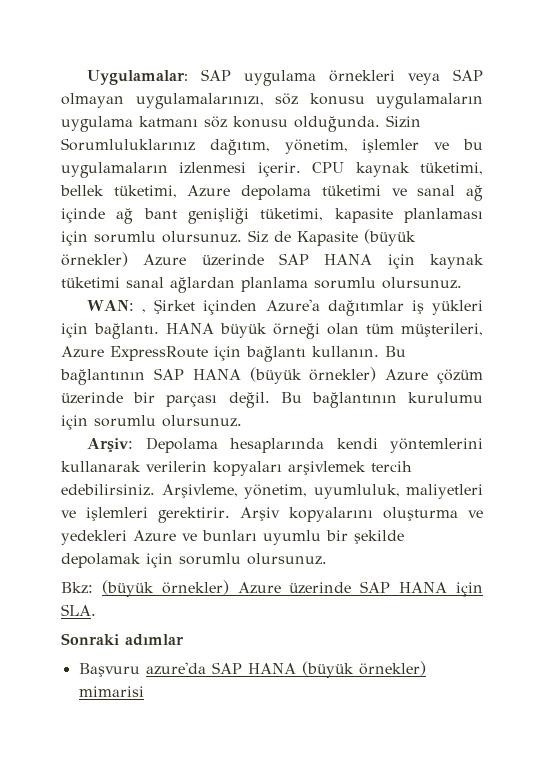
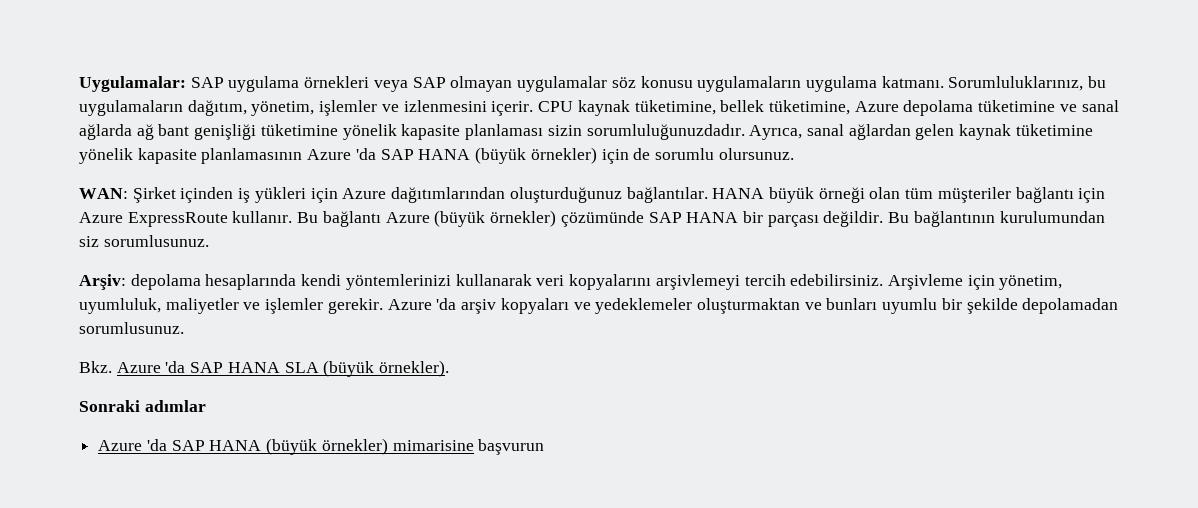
[135,93,264,109] uygulamalarınızı, -> [517,76,608,92] uygulamalar
[139,115,421,132] [61,138,484,155] [61,162,483,178] [60,185,177,198] katmanı söz konusu olduğunda. Sizin Sorumluluklarınız dağıtım, yönetim, işlemler ve bu uygulamaların izlenmesi içerir. CPU kaynak tüketimi, bellek tüketimi, -> [881,76,1107,91] [79,100,850,116] katmanı. Sorumluluklarınız, bu uygulamaların dağıtım, yönetim, işlemler ve izlenmesini içerir. CPU kaynak tüketimine, bellek tüketimine,
[321,185,381,196] tüketimi -> [978,100,1056,112] tüketimine
[466,185,484,201] [61,208,105,223] ağ içinde -> [79,124,132,140] ağlarda
[260,208,483,223] [61,229,416,246] [61,252,484,269] [61,277,308,293] tüketimi, kapasite planlaması için sorumlu olursunuz. Siz de Kapasite (büyük örnekler) Azure üzerinde SAP HANA için kaynak tüketimi sanal ağlardan planlama -> [260,124,1093,140] [79,147,651,164] tüketimine yönelik kapasite planlaması sizin sorumluluğunuzdadır. Ayrıca, sanal ağlardan gelen kaynak tüketimine yönelik kapasite planlamasının Azure 'da SAP HANA (büyük örnekler) için de
[142,309,147,313] , -> (128, 193) none
[265,299,404,316] Azure'a dağıtımlar -> (234, 195) none
[94,323,159,339] bağlantı. -> [342,187,708,203] Azure dağıtımlarından oluşturduğunuz bağlantılar.
[401,323,483,337] [61,346,406,362] [60,367,483,385] [61,392,483,408] [61,415,242,430] müşterileri, Azure ExpressRoute için bağlantı kullanın. Bu bağlantının SAP HANA (büyük örnekler) Azure çözüm üzerinde bir parçası değil. Bu bağlantının kurulumu için sorumlu olursunuz. -> [937,187,1106,203] [79,210,1105,227] [79,235,209,247] müşteriler bağlantı için Azure ExpressRoute kullanır. Bu bağlantı Azure (büyük örnekler) çözümünde SAP HANA bir parçası değildir. Bu bağlantının kurulumundan siz sorumlusunuz.
[145,437,218,453] Depolama -> [130,274,201,290] depolama
[389,438,483,453] [61,461,412,476] [61,484,483,499] [61,507,483,523] [61,530,176,545] yöntemlerini kullanarak verilerin kopyaları arşivlemek tercih edebilirsiniz. Arşivleme, yönetim, uyumluluk, maliyetleri ve işlemleri gerektirir. Arşiv kopyalarını oluşturma ve yedekleri Azure -> [345,274,1063,290] [79,298,800,314] yöntemlerinizi kullanarak veri kopyalarını arşivlemeyi tercih edebilirsiniz. Arşivleme için yönetim, uyumluluk, maliyetler ve işlemler gerekir. Azure 'da arşiv kopyaları ve yedeklemeler oluşturmaktan
[61,553,327,568] [61,580,483,597] [61,604,96,616] depolamak için sorumlu olursunuz. // Bkz: (büyük örnekler) Azure üzerinde SAP HANA için SLA. -> [1022,298,1119,314] [79,322,184,334] [79,360,450,377] depolamadan sorumlusunuz. // Bkz. Azure 'da SAP HANA SLA (büyük örnekler).
[78,661,426,678] [78,686,144,697] Başvuru azure'da SAP HANA (büyük örnekler) mimarisi -> [98,438,545,455] Azure 'da SAP HANA (büyük örnekler) mimarisine başvurun

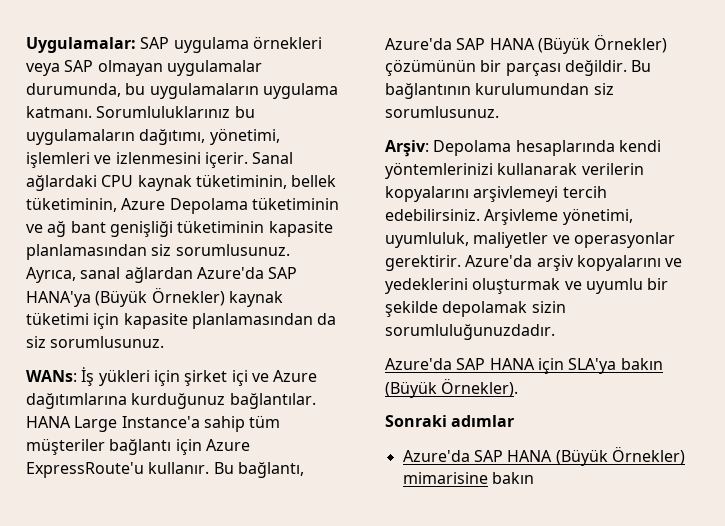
[611,76,693,88] söz konusu -> [26,83,146,97] durumunda, bu
[948,76,1107,91] [79,100,1119,116] [79,124,1093,140] [79,147,794,164] [79,187,901,203] Sorumluluklarınız, bu uygulamaların dağıtım, yönetim, işlemler ve izlenmesini içerir. CPU kaynak tüketimine, bellek tüketimine, Azure depolama tüketimine ve sanal ağlarda ağ bant genişliği tüketimine yönelik kapasite planlaması sizin sorumluluğunuzdadır. Ayrıca, sanal ağlardan gelen kaynak tüketimine yönelik kapasite planlamasının Azure 'da SAP HANA (büyük örnekler) için de sorumlu olursunuz. // WAN: Şirket içinden iş yükleri için Azure dağıtımlarından oluşturduğunuz bağlantılar. HANA büyük örneği olan -> [96,106,255,118] [26,128,280,145] [26,152,294,168] [26,174,337,191] [26,197,339,214] [26,220,333,237] [26,244,290,260] [26,267,298,283] [26,287,283,307] [26,312,337,329] [26,336,165,348] [26,367,318,386] [26,393,316,409] [26,416,245,432] Sorumluluklarınız bu uygulamaların dağıtımı, yönetimi, işlemleri ve izlenmesini içerir. Sanal ağlardaki CPU kaynak tüketiminin, bellek tüketiminin, Azure Depolama tüketiminin ve ağ bant genişliği tüketiminin kapasite planlamasından siz sorumlusunuz. Ayrıca, sanal ağlardan Azure'da SAP HANA'ya (Büyük Örnekler) kaynak tüketimi için kapasite planlamasından da siz sorumlusunuz. // WANs: İş yükleri için şirket içi ve Azure dağıtımlarına kurduğunuz bağlantılar. HANA Large Instance'a sahip
[127,212,228,227] ExpressRoute -> [26,462,144,478] ExpressRoute'u
[322,210,739,227] bağlantı Azure (büyük örnekler) çözümünde SAP HANA -> [237,462,304,478] [385,34,668,54] [385,59,476,76] bağlantı, Azure'da SAP HANA (Büyük Örnekler) çözümünün
[130,274,201,290] depolama -> [433,140,512,156] Depolama
[536,275,565,286] veri -> [581,163,644,175] verilerin
[967,275,1063,290] için yönetim, -> [562,208,633,225] yönetimi,
[265,298,1119,314] [79,322,184,334] [79,360,450,377] [79,400,206,412] [98,438,545,455] işlemler gerekir. Azure 'da arşiv kopyaları ve yedeklemeler oluşturmaktan ve bunları uyumlu bir şekilde depolamadan sorumlusunuz. // Bkz. Azure 'da SAP HANA SLA (büyük örnekler). // Sonraki adımlar // Azure 'da SAP HANA (büyük örnekler) mimarisine başvurun -> [573,232,675,248] [385,255,683,271] [385,278,669,294] [385,301,566,317] [385,324,555,340] [385,358,663,374] [385,378,519,398] [385,415,515,427] [402,446,685,466] [402,472,534,484] operasyonlar gerektirir. Azure'da arşiv kopyalarını ve yedeklerini oluşturmak ve uyumlu bir şekilde depolamak sizin sorumluluğunuzdadır. // Azure'da SAP HANA için SLA'ya bakın (Büyük Örnekler). // Sonraki adımlar // Azure'da SAP HANA (Büyük Örnekler) mimarisine bakın

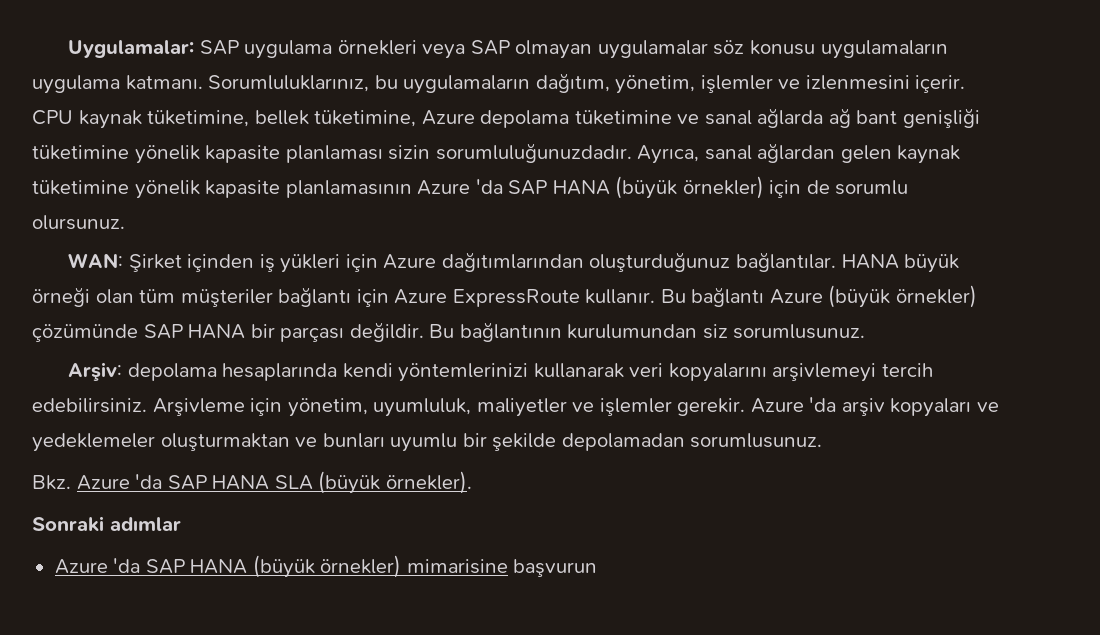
[26,83,146,97] durumunda, bu -> [713,40,815,55] söz konusu
[96,106,255,118] [26,128,280,145] [26,152,294,168] [26,174,337,191] [26,197,339,214] [26,220,333,237] [26,244,290,260] [26,267,298,283] [26,287,283,307] [26,312,337,329] [26,336,165,348] [26,367,318,386] [26,393,316,409] [26,416,245,432] Sorumluluklarınız bu uygulamaların dağıtımı, yönetimi, işlemleri ve izlenmesini içerir. Sanal ağlardaki CPU kaynak tüketiminin, bellek tüketiminin, Azure Depolama tüketiminin ve ağ bant genişliği tüketiminin kapasite planlamasından siz sorumlusunuz. Ayrıca, sanal ağlardan Azure'da SAP HANA'ya (Büyük Örnekler) kaynak tüketimi için kapasite planlamasından da siz sorumlusunuz. // WANs: İş yükleri için şirket içi ve Azure dağıtımlarına kurduğunuz bağlantılar. HANA Large Instance'a sahip -> [208,73,966,94] [32,108,980,129] [32,143,961,164] [32,176,909,199] [32,215,125,230] [68,252,960,273] [32,287,134,307] Sorumluluklarınız, bu uygulamaların dağıtım, yönetim, işlemler ve izlenmesini içerir. CPU kaynak tüketimine, bellek tüketimine, Azure depolama tüketimine ve sanal ağlarda ağ bant genişliği tüketimine yönelik kapasite planlaması sizin sorumluluğunuzdadır. Ayrıca, sanal ağlardan gelen kaynak tüketimine yönelik kapasite planlamasının Azure 'da SAP HANA (büyük örnekler) için de sorumlu olursunuz. // WAN: Şirket içinden iş yükleri için Azure dağıtımlarından oluşturduğunuz bağlantılar. HANA büyük örneği olan
[26,462,144,478] ExpressRoute'u -> [452,289,580,307] ExpressRoute
[237,462,304,478] [385,34,668,54] [385,59,476,76] bağlantı, Azure'da SAP HANA (Büyük Örnekler) çözümünün -> [691,285,977,308] [32,324,246,342] bağlantı Azure (büyük örnekler) çözümünde SAP HANA
[433,140,512,156] Depolama -> [127,363,217,381] depolama
[581,163,644,175] verilerin -> [629,363,664,377] veri
[562,208,633,225] yönetimi, -> [250,398,368,417] için yönetim,
[573,232,675,248] [385,255,683,271] [385,278,669,294] [385,301,566,317] [385,324,555,340] [385,358,663,374] [385,378,519,398] [385,415,515,427] [402,446,685,466] [402,472,534,484] operasyonlar gerektirir. Azure'da arşiv kopyalarını ve yedeklerini oluşturmak ve uyumlu bir şekilde depolamak sizin sorumluluğunuzdadır. // Azure'da SAP HANA için SLA'ya bakın (Büyük Örnekler). // Sonraki adımlar // Azure'da SAP HANA (Büyük Örnekler) mimarisine bakın -> [599,397,999,417] [32,433,823,452] [32,471,472,494] [32,516,181,532] [54,555,598,578] işlemler gerekir. Azure 'da arşiv kopyaları ve yedeklemeler oluşturmaktan ve bunları uyumlu bir şekilde depolamadan sorumlusunuz. // Bkz. Azure 'da SAP HANA SLA (büyük örnekler). // Sonraki adımlar // Azure 'da SAP HANA (büyük örnekler) mimarisine başvurun

